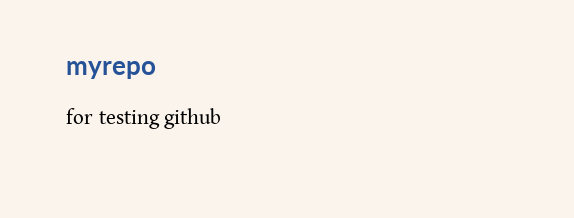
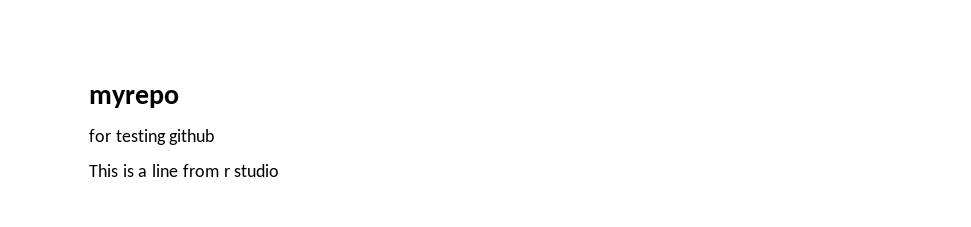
(222, 118) none -> [89,164,280,177] // This is a line from r studio

